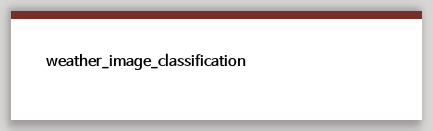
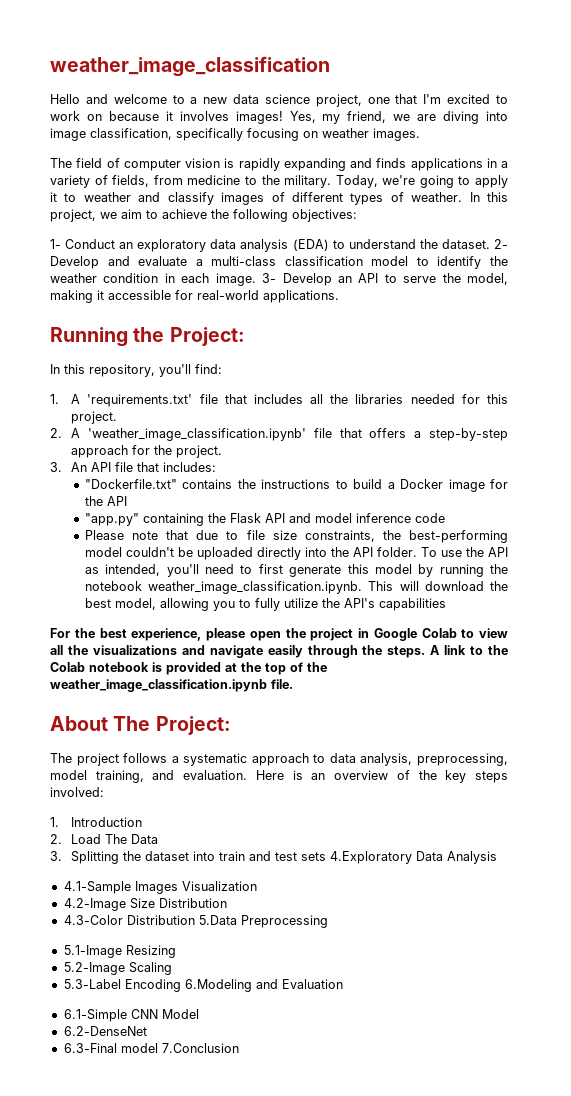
(246, 61) none -> [50,94,509,107] [50,111,509,124] [50,128,420,141] [50,158,508,171] [50,175,508,188] [50,192,509,205] [50,209,357,222] [50,239,508,252] [50,256,508,269] [50,273,509,286] [50,290,339,303] [50,327,245,347] [50,364,222,377] [50,394,508,407] [71,411,118,424] [50,428,509,441] [71,445,223,458] [50,462,217,472] [84,479,508,492] [84,496,127,506] [84,513,445,526] [84,530,508,543] [84,547,509,560] [84,564,508,577] [84,581,508,594] [84,598,446,611] [50,628,508,641] [50,645,509,658] [50,662,327,675] [50,679,293,692] [50,716,231,735] [50,753,508,766] [50,770,509,783] [50,787,104,797] [50,817,143,827] [50,834,159,844] [50,851,498,864] [63,881,257,894] [63,898,227,911] [63,915,328,928] [63,945,176,958] [63,962,172,975] [63,979,343,992] [63,1009,199,1022] [63,1026,147,1036] [63,1043,239,1053] // Hello and welcome to a new data science project, one that I'm excited to work on because it involves images! Yes, my friend, we are diving into image classification, specifically focusing on weather images. // The field of computer vision is rapidly expanding and finds applications in a variety of fields, from medicine to the military. Today, we're going to apply it to weather and classify images of different types of weather. In this project, we aim to achieve the following objectives: // 1- Conduct an exploratory data analysis (EDA) to understand the dataset. 2- Develop and evaluate a multi-class classification model to identify the weather condition in each image. 3- Develop an API to serve the model, making it accessible for real-world applications. // Running the Project: // In this repository, you'll find: // 1. A 'requirements.txt' file that includes all the libraries needed for this project. // 2. A 'weather_image_classification.ipynb' file that offers a step-by-step approach for the project. // 3. An API file that includes: // "Dockerfile.txt" contains the instructions to build a Docker image for the API // "app.py" containing the Flask API and model inference code // Please note that due to file size constraints, the best-performing model couldn't be uploaded directly into the API folder. To use the API as intended, you'll need to first generate this model by running the notebook weather_image_classification.ipynb. This will download the best model, allowing you to fully utilize the API's capabilities // For the best experience, please open the project in Google Colab to view all the visualizations and navigate easily through the steps. A link to the Colab notebook is provided at the top of the weather_image_classification.ipynb file. // About The Project: // The project follows a systematic approach to data analysis, preprocessing, model training, and evaluation. Here is an overview of the key steps involved: // 1. Introduction // 2. Load The Data // 3. Splitting the dataset into train and test sets 4.Exploratory Data Analysis // 4.1-Sample Images Visualization // 4.2-Image Size Distribution // 4.3-Color Distribution 5.Data Preprocessing // 5.1-Image Resizing // 5.2-Image Scaling // 5.3-Label Encoding 6.Modeling and Evaluation // 6.1-Simple CNN Model // 6.2-DenseNet // 6.3-Final model 7.Conclusion

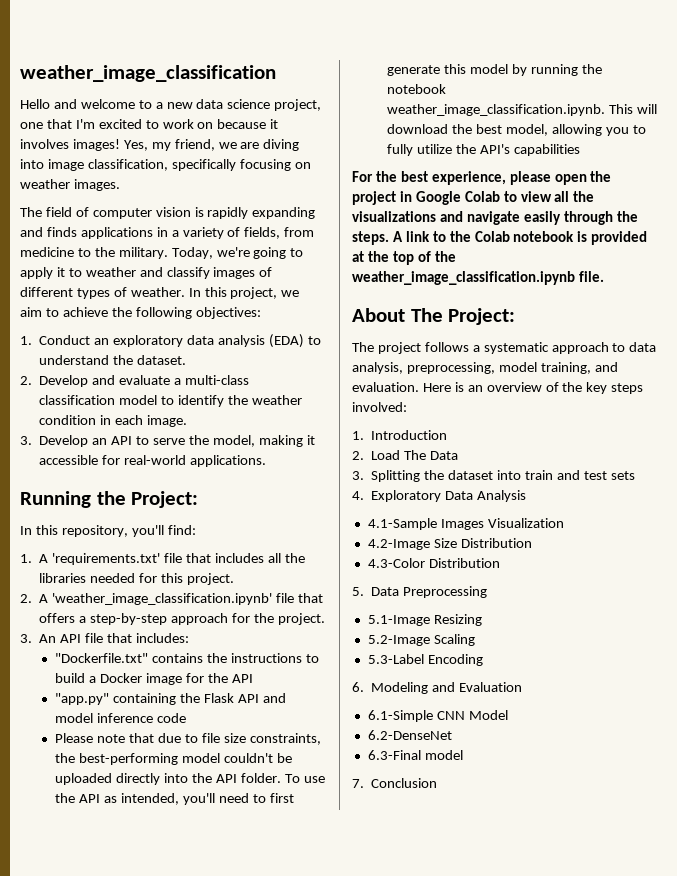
[50,239,61,249] 1- -> [20,336,32,345] 1.
[493,239,508,249] 2- -> [20,376,32,385] // 2.
[262,273,277,283] 3- -> [20,436,32,445] // 3.
[330,851,413,864] 4.Exploratory -> [352,490,442,502] // 4. Exploratory
[198,915,237,925] 5.Data -> [352,587,400,596] // 5. Data
[184,979,252,992] 6.Modeling -> [352,682,429,694] // 6. Modeling
[161,1043,239,1053] 7.Conclusion -> [352,778,438,788] // 7. Conclusion

